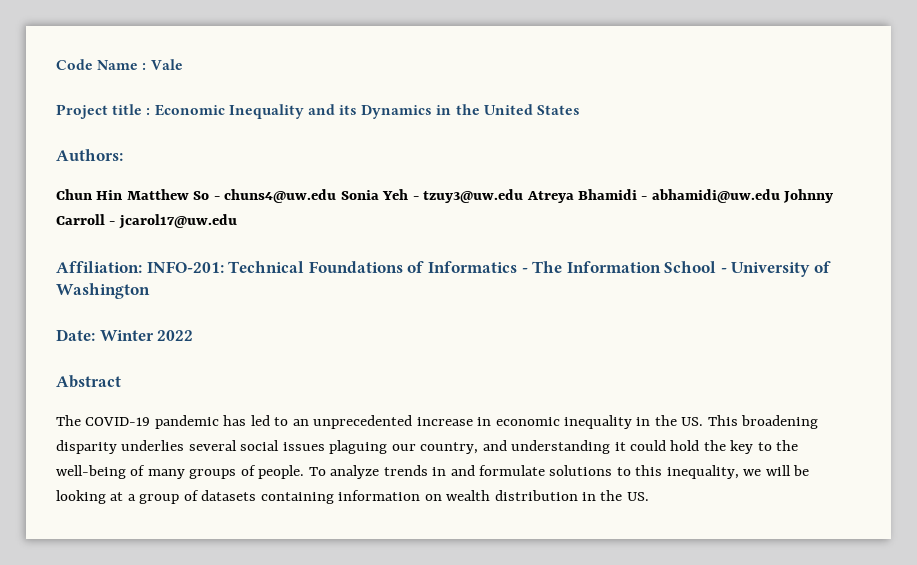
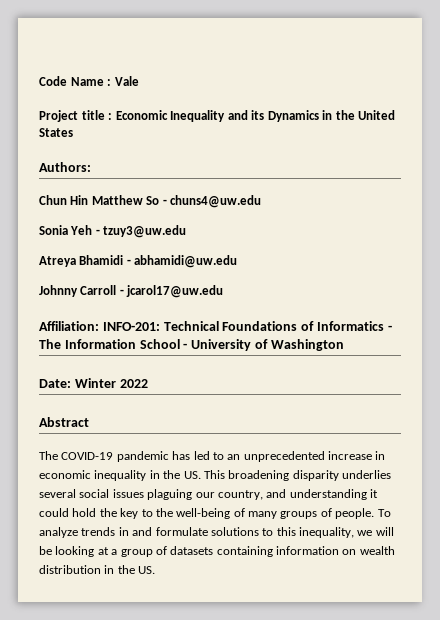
(337, 196) none -> (261, 201) //
(524, 196) none -> (187, 231) //
(780, 196) none -> (238, 261) //

